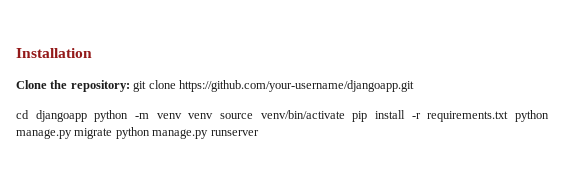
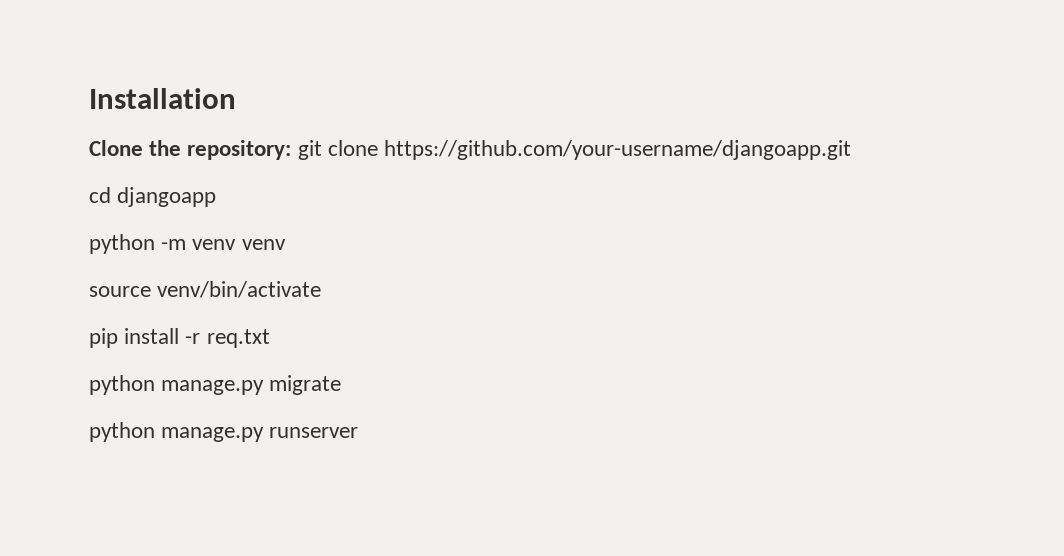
(87, 116) none -> (217, 197) //
(214, 116) none -> (286, 244) //
(345, 114) none -> (322, 289) //
[427,111,509,122] requirements.txt -> [206,329,270,348] req.txt //
(113, 133) none -> (342, 385) //

